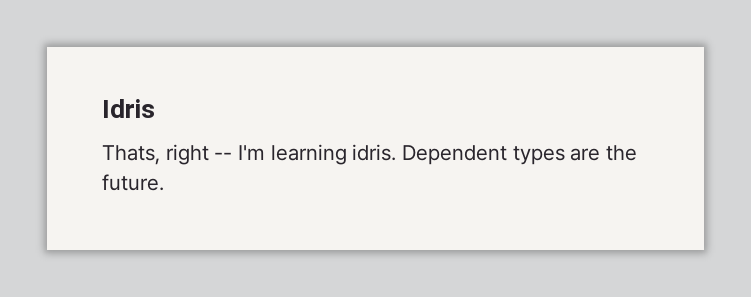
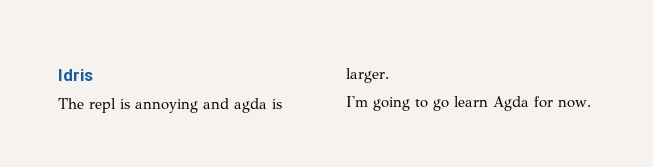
[102,144,638,165] [102,174,164,191] Thats, right -- I'm learning idris. Dependent types are the future. -> [58,98,282,113] [346,68,389,83] [346,96,591,111] The repl is annoying and agda is larger. // I'm going to go learn Agda for now.

